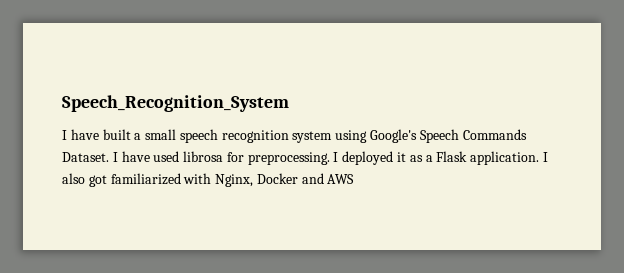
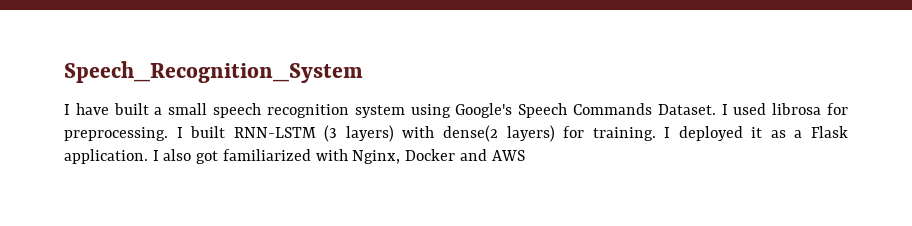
[121,151,150,162] have -> (728, 109) none
(339, 157) none -> [190,125,671,142] built RNN-LSTM (3 layers) with dense(2 layers) for training. I

